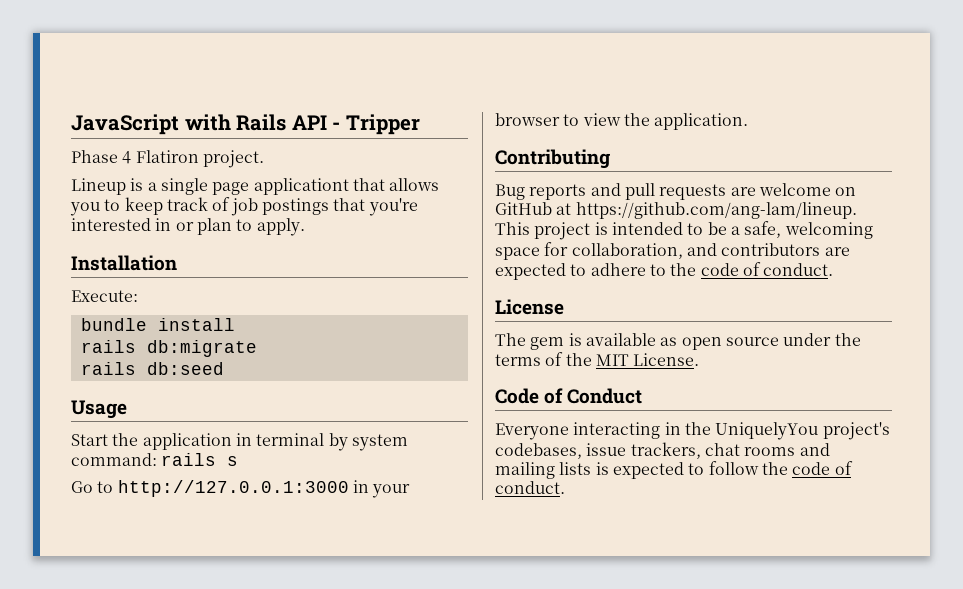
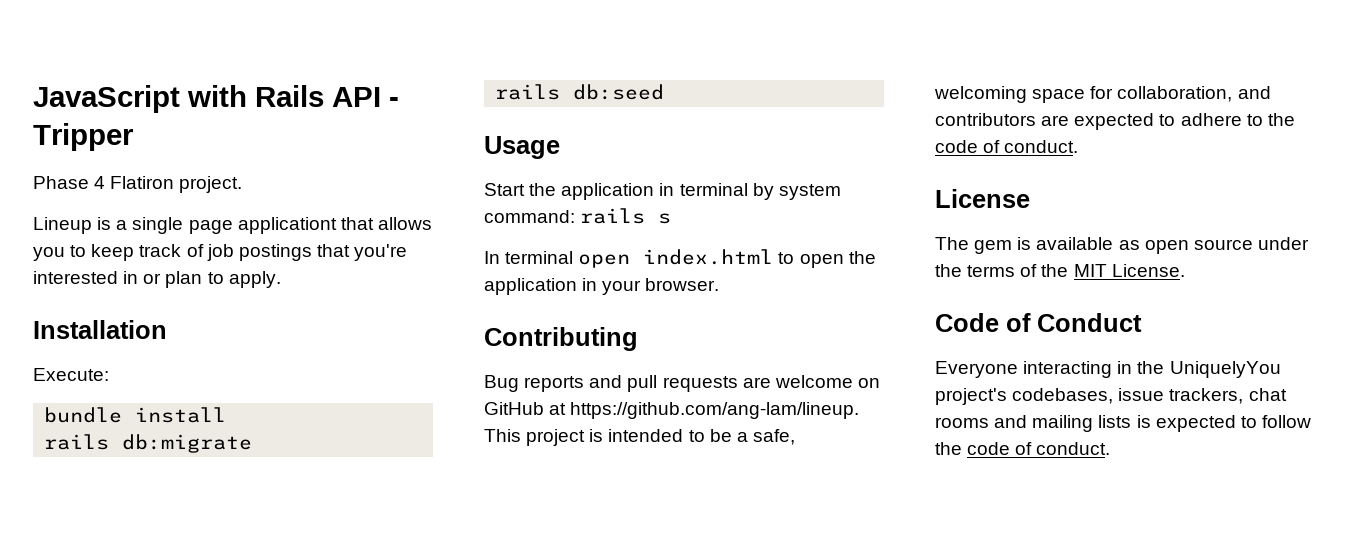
[71,480,411,498] [495,113,749,130] Go to http://127.0.0.1:3000 in your browser to view the application. -> [484,249,876,268] [484,278,720,295] In terminal open index.html to open the application in your browser.

